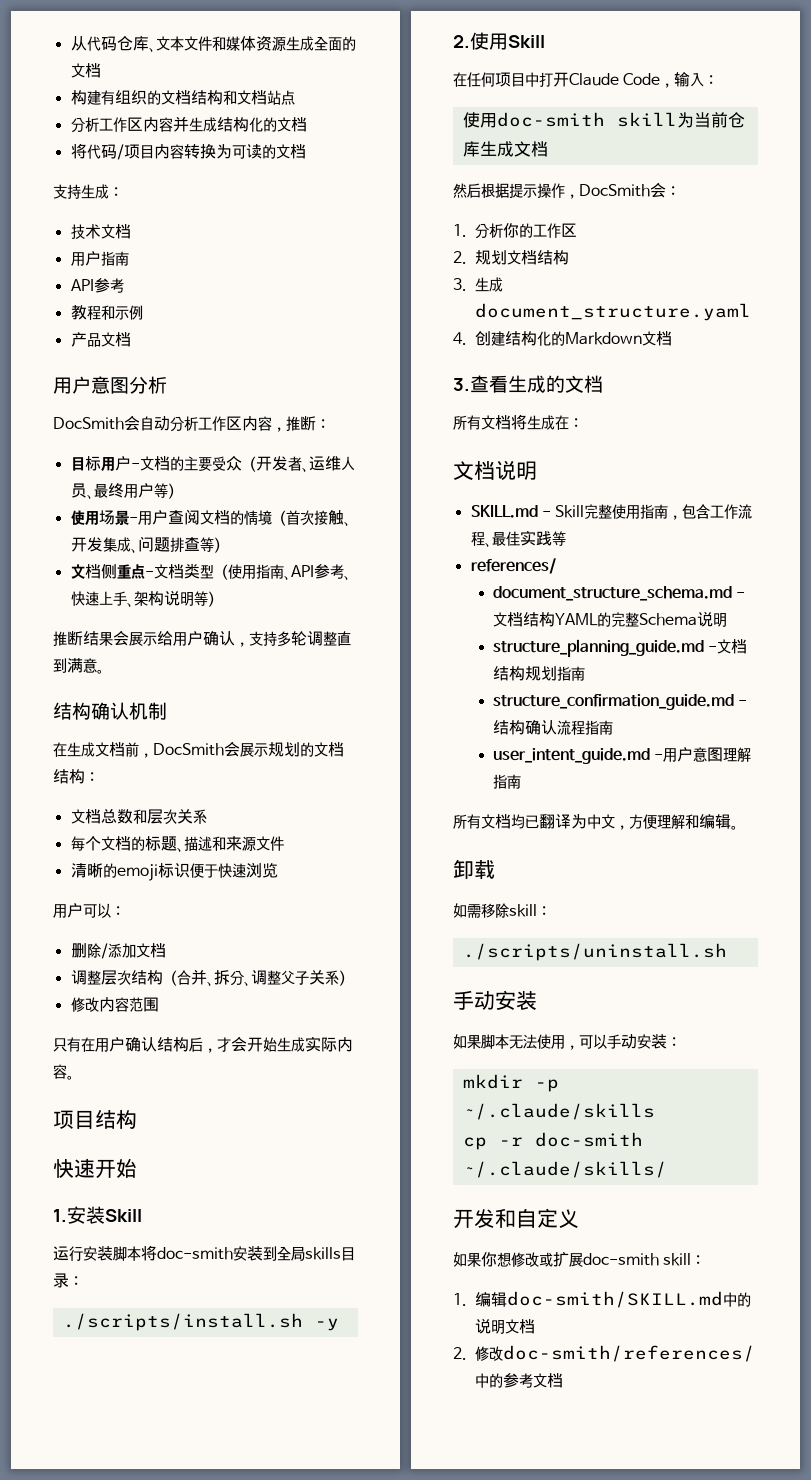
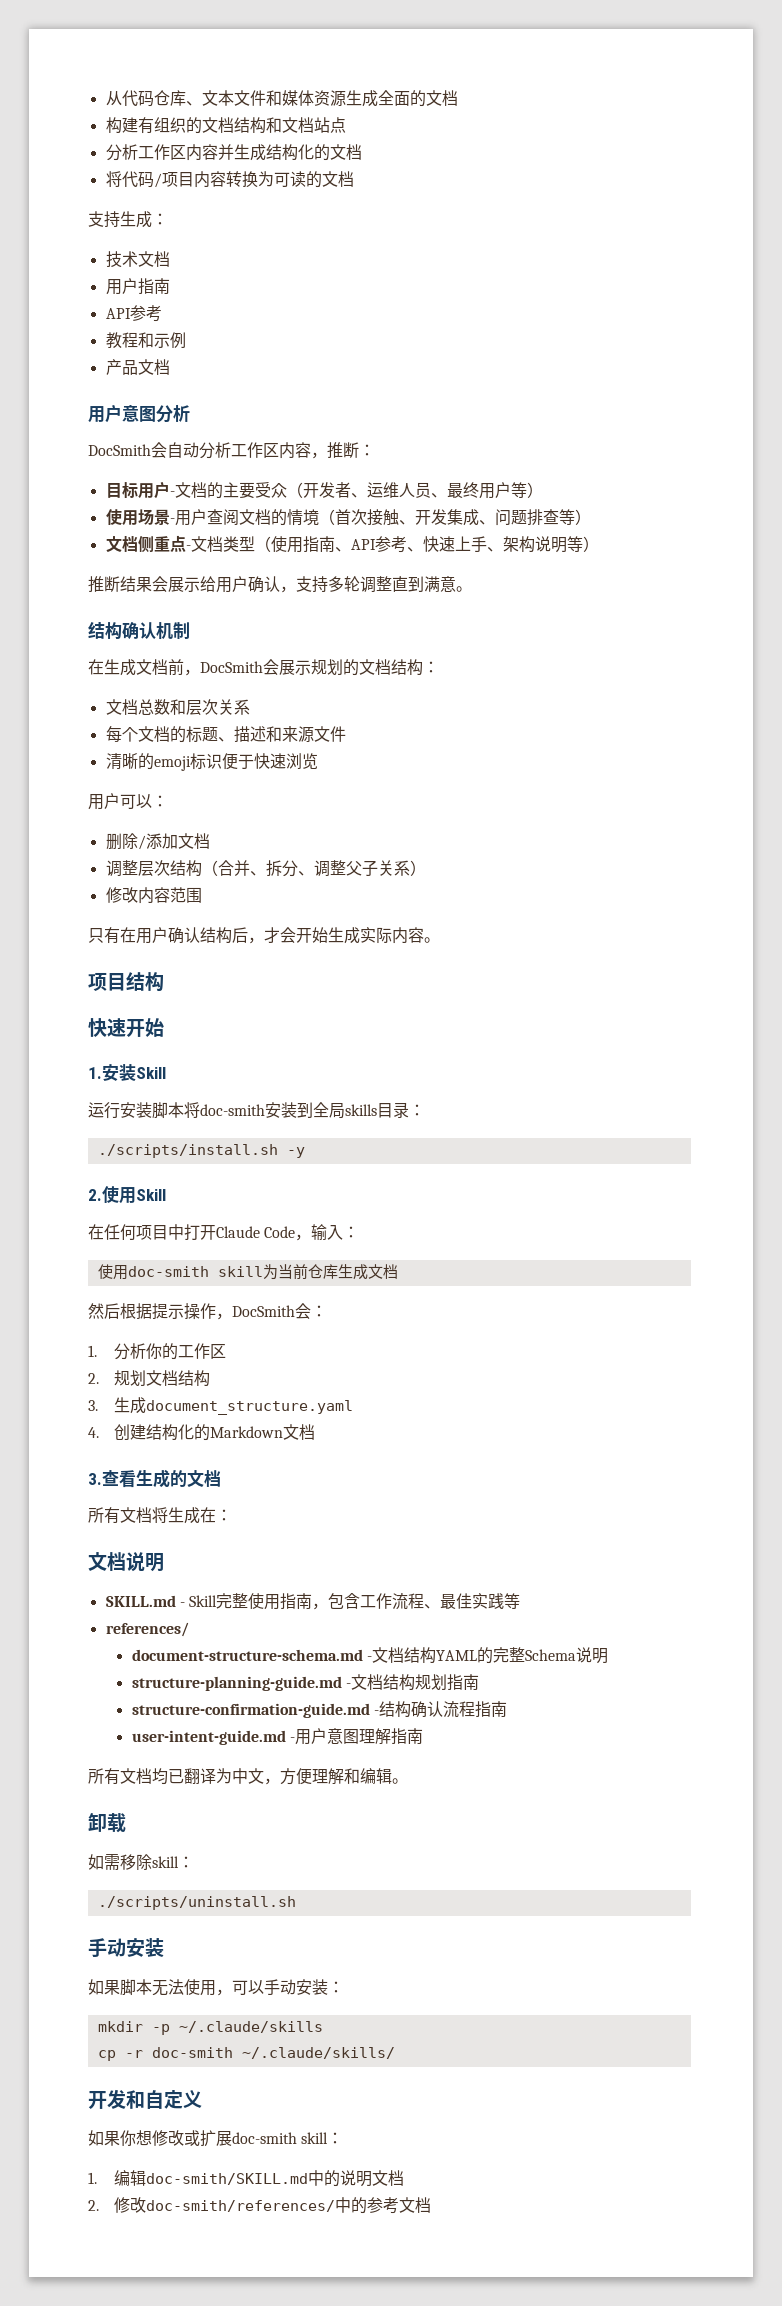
[492,586,732,601] document_structure_schema.md -> [131,1649,363,1661] document-structure-schema.md
[492,639,704,657] structure_planning_guide.md -> [131,1676,342,1691] structure-planning-guide.md
[492,694,734,710] structure_confirmation_guide.md -> [131,1703,370,1718] structure-confirmation-guide.md
[492,748,650,764] user_intent_guide.md -> [131,1730,286,1745] user-intent-guide.md

